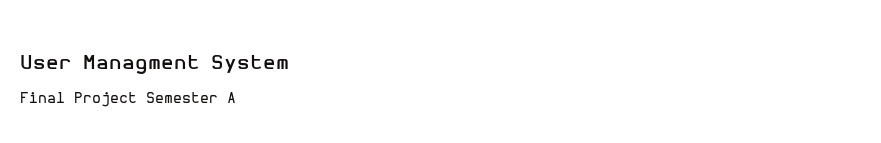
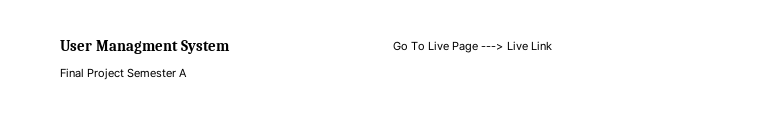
(236, 97) none -> [393,41,552,53] // Go To Live Page ---> Live Link

